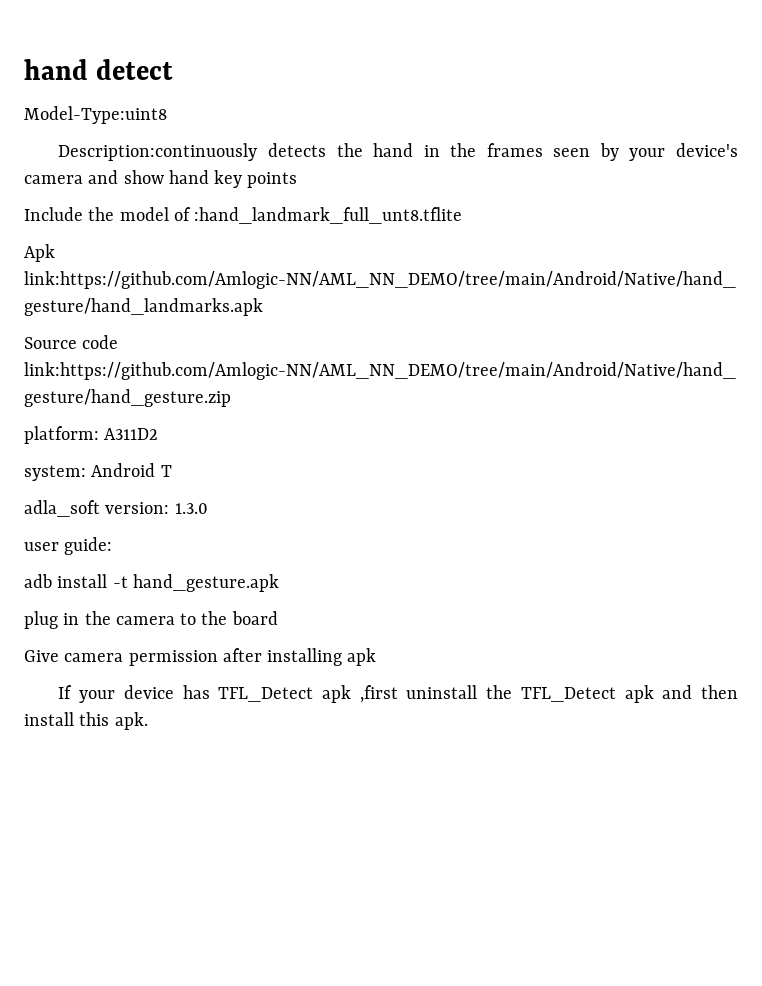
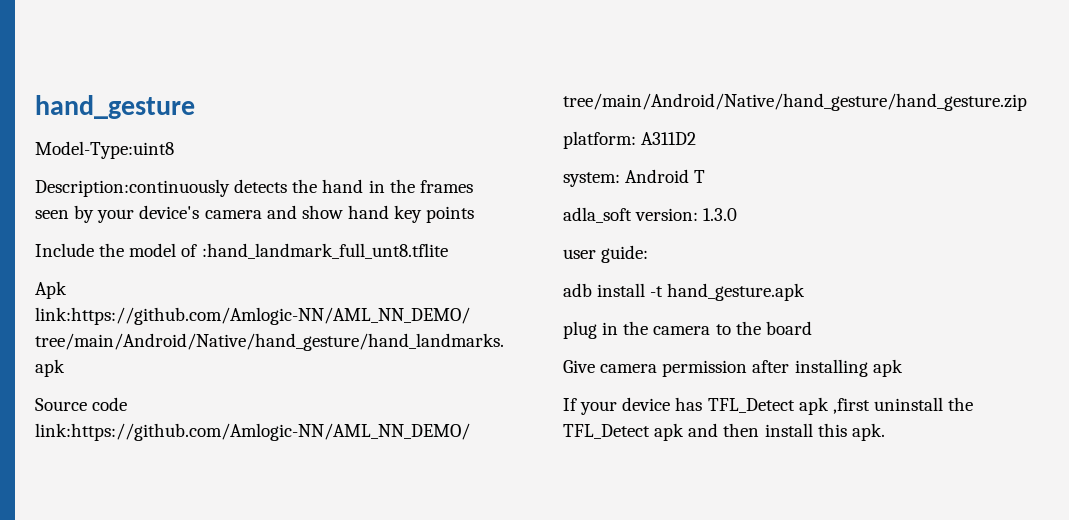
[24,59,174,80] hand detect -> [35,95,195,119] hand_gesture

